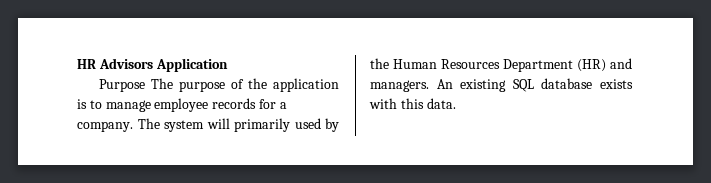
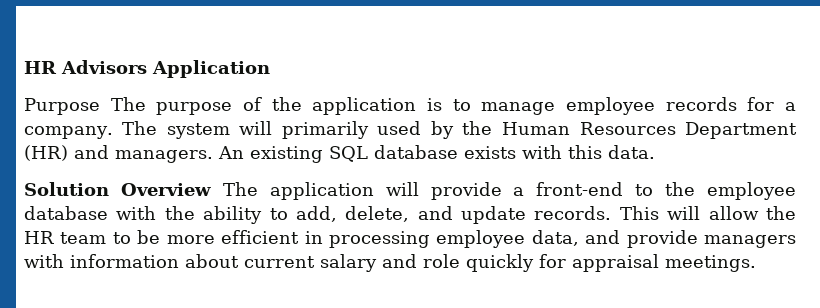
(456, 103) none -> [24,182,796,200] [24,206,796,224] [24,230,796,248] [24,254,756,272] // Solution Overview The application will provide a front-end to the employee database with the ability to add, delete, and update records. This will allow the HR team to be more efficient in processing employee data, and provide managers with information about current salary and role quickly for appraisal meetings.

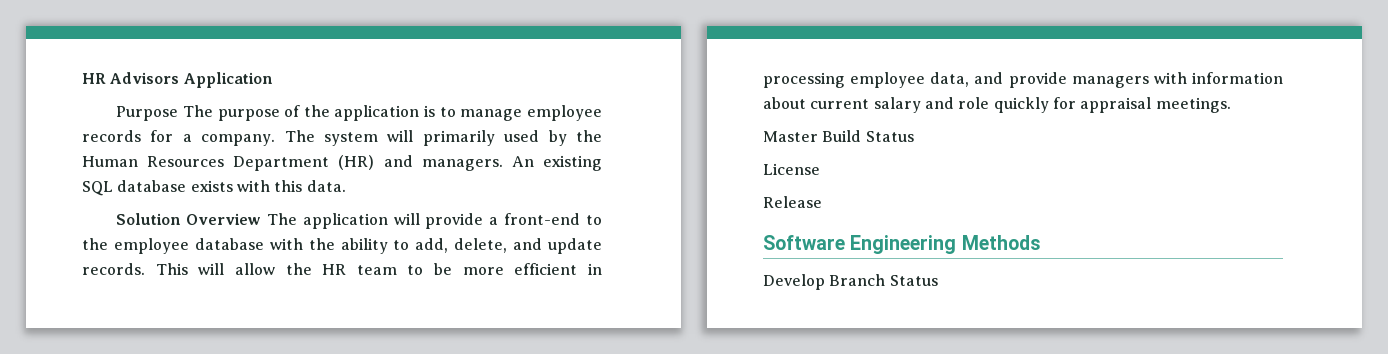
(756, 263) none -> [763,130,914,142] [763,163,820,175] [763,196,822,208] [763,235,1041,254] [763,274,938,290] // Master Build Status // License // Release // Software Engineering Methods // Develop Branch Status

